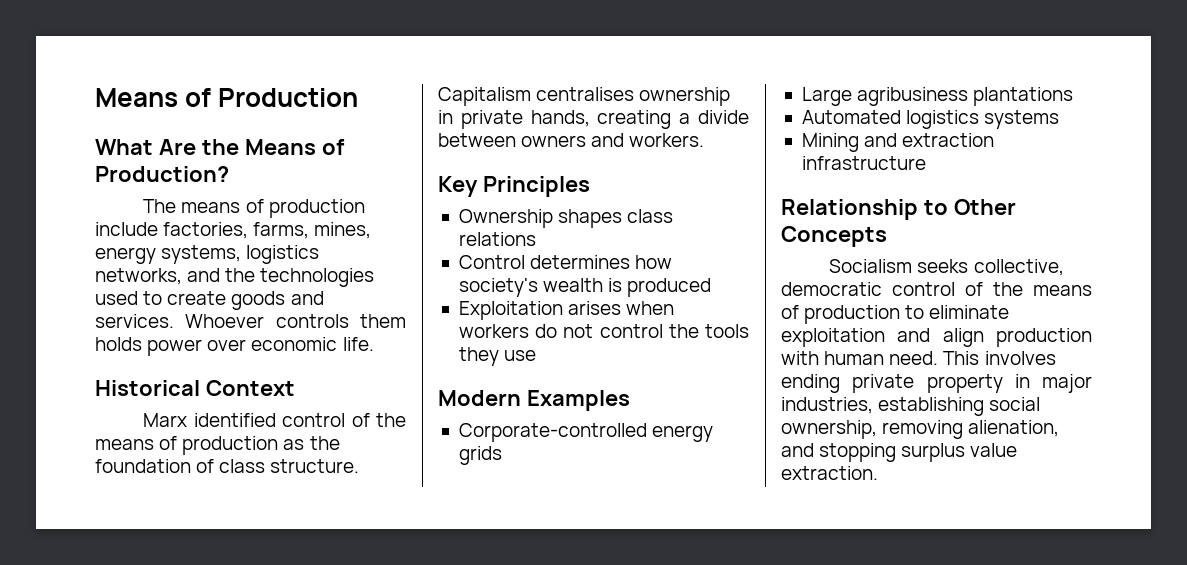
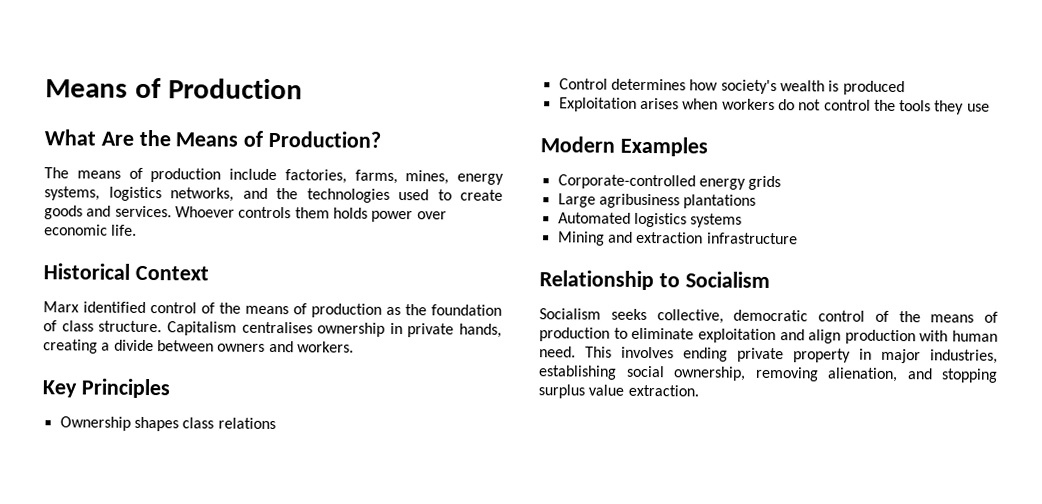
[953,199,1016,215] [781,226,887,247] Other Concepts -> [684,271,770,288] Socialism

